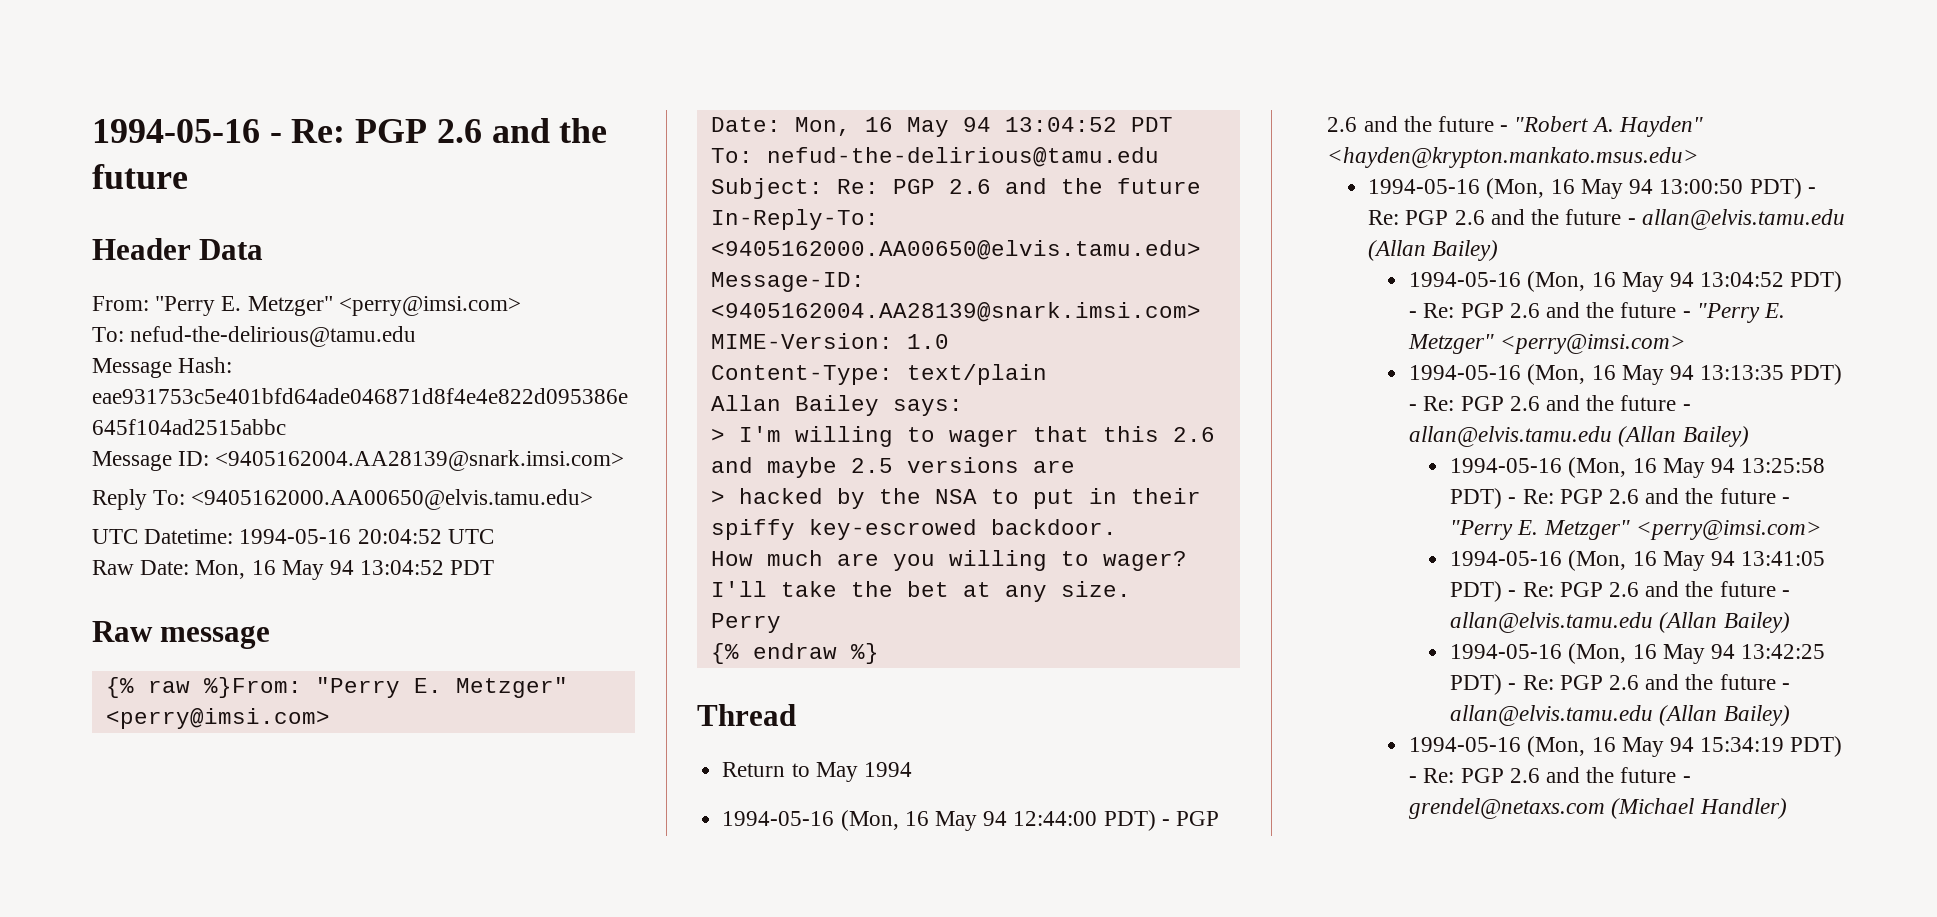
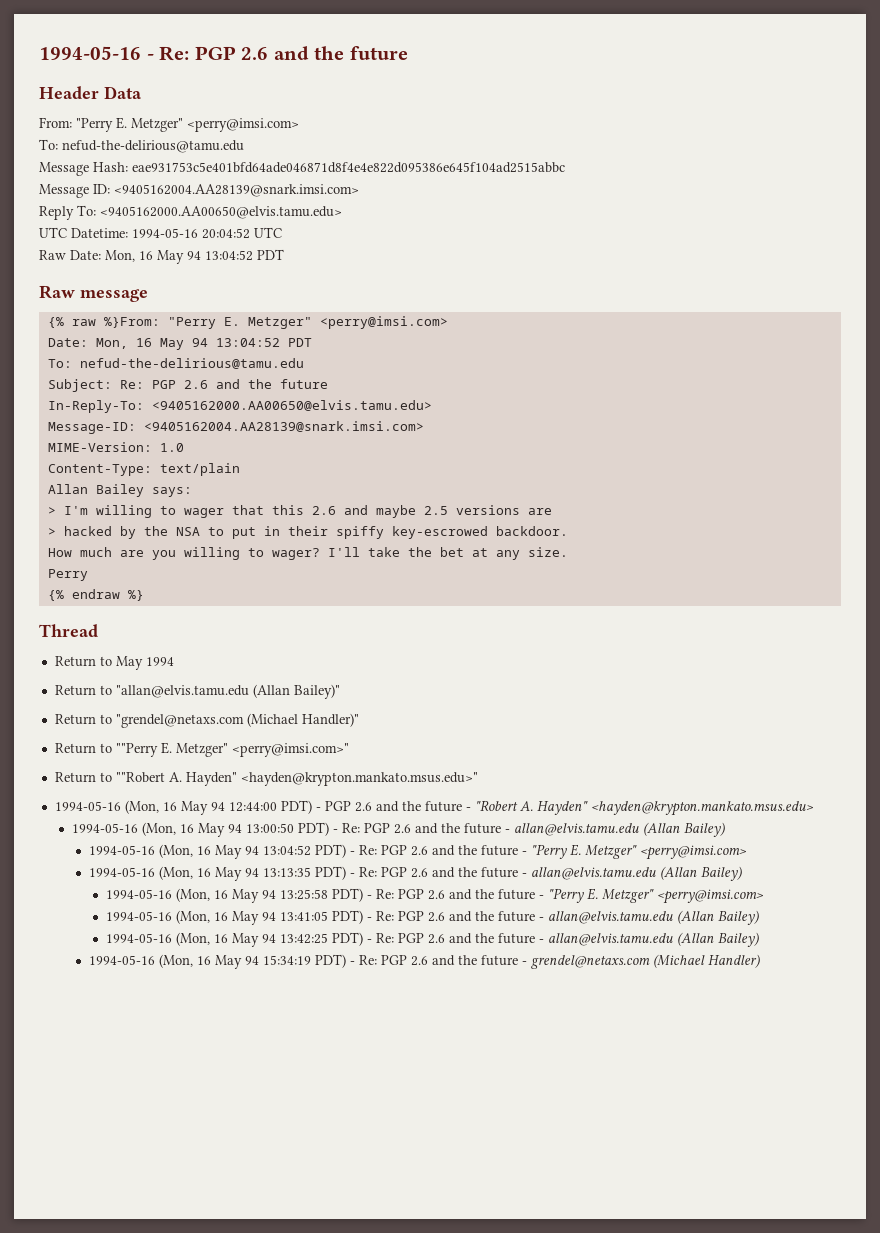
(912, 769) none -> [54,684,340,699] [54,713,359,728] [54,742,349,757] [54,772,478,786] // Return to "allan@elvis.tamu.edu (Allan Bailey)" // Return to "grendel@netaxs.com (Michael Handler)" // Return to ""Perry E. Metzger" <perry@imsi.com>" // Return to ""Robert A. Hayden" <hayden@krypton.mankato.msus.edu>"

